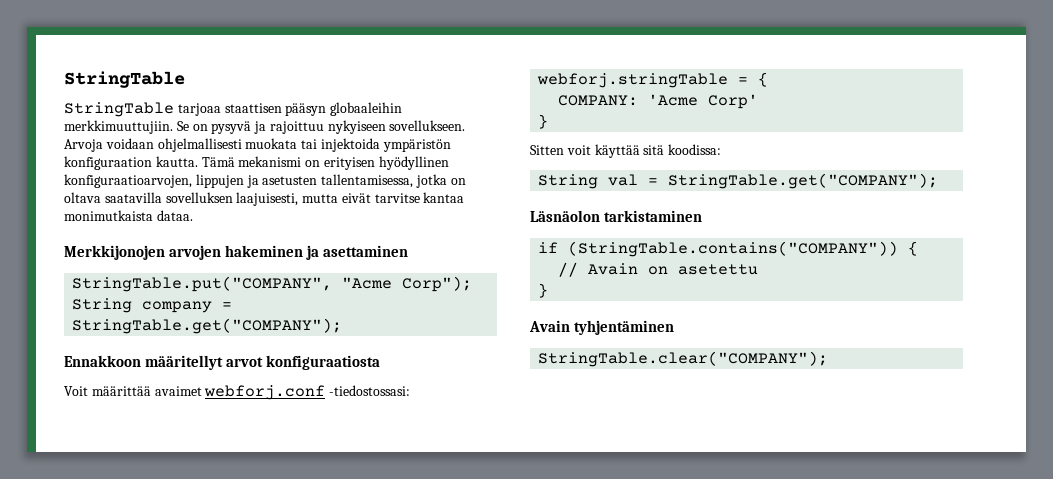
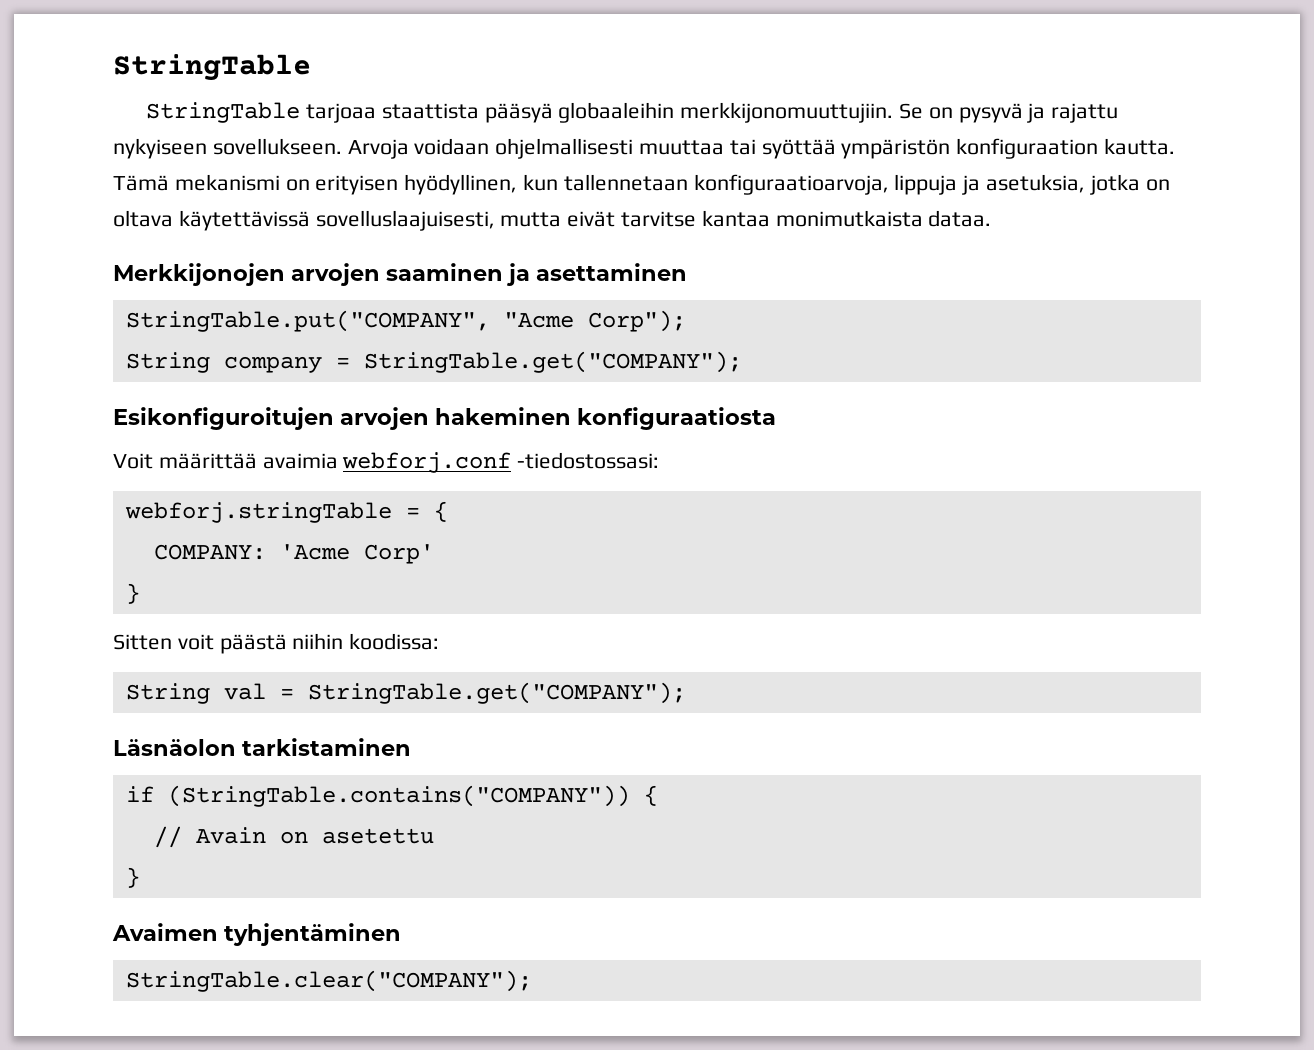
[224,102,403,116] [64,120,173,134] staattisen pääsyn globaaleihin merkkimuuttujiin. -> [381,102,894,123] staattista pääsyä globaaleihin merkkijonomuuttujiin.
[269,121,324,134] rajoittuu -> [1051,103,1119,123] rajattu
[245,138,380,152] muokata tai injektoida -> [639,139,836,159] muuttaa tai syöttää
[378,156,449,170] [64,174,466,188] [64,192,299,206] hyödyllinen konfiguraatioarvojen, lippujen ja asetusten tallentamisessa, jotka on oltava saatavilla sovelluksen laajuisesti, -> [404,174,1170,195] [113,210,495,231] hyödyllinen, kun tallennetaan konfiguraatioarvoja, lippuja ja asetuksia, jotka on oltava käytettävissä sovelluslaajuisesti,
[225,245,304,257] hakeminen -> [386,263,504,281] saaminen
[64,355,264,370] Ennakkoon määritellyt arvot -> [113,407,572,430] Esikonfiguroitujen arvojen hakeminen
[154,386,202,396] avaimet -> [262,453,338,469] avaimia
[594,144,665,158] käyttää sitä -> [219,633,344,654] päästä niihin
[529,320,570,332] Avain -> [112,923,218,941] Avaimen

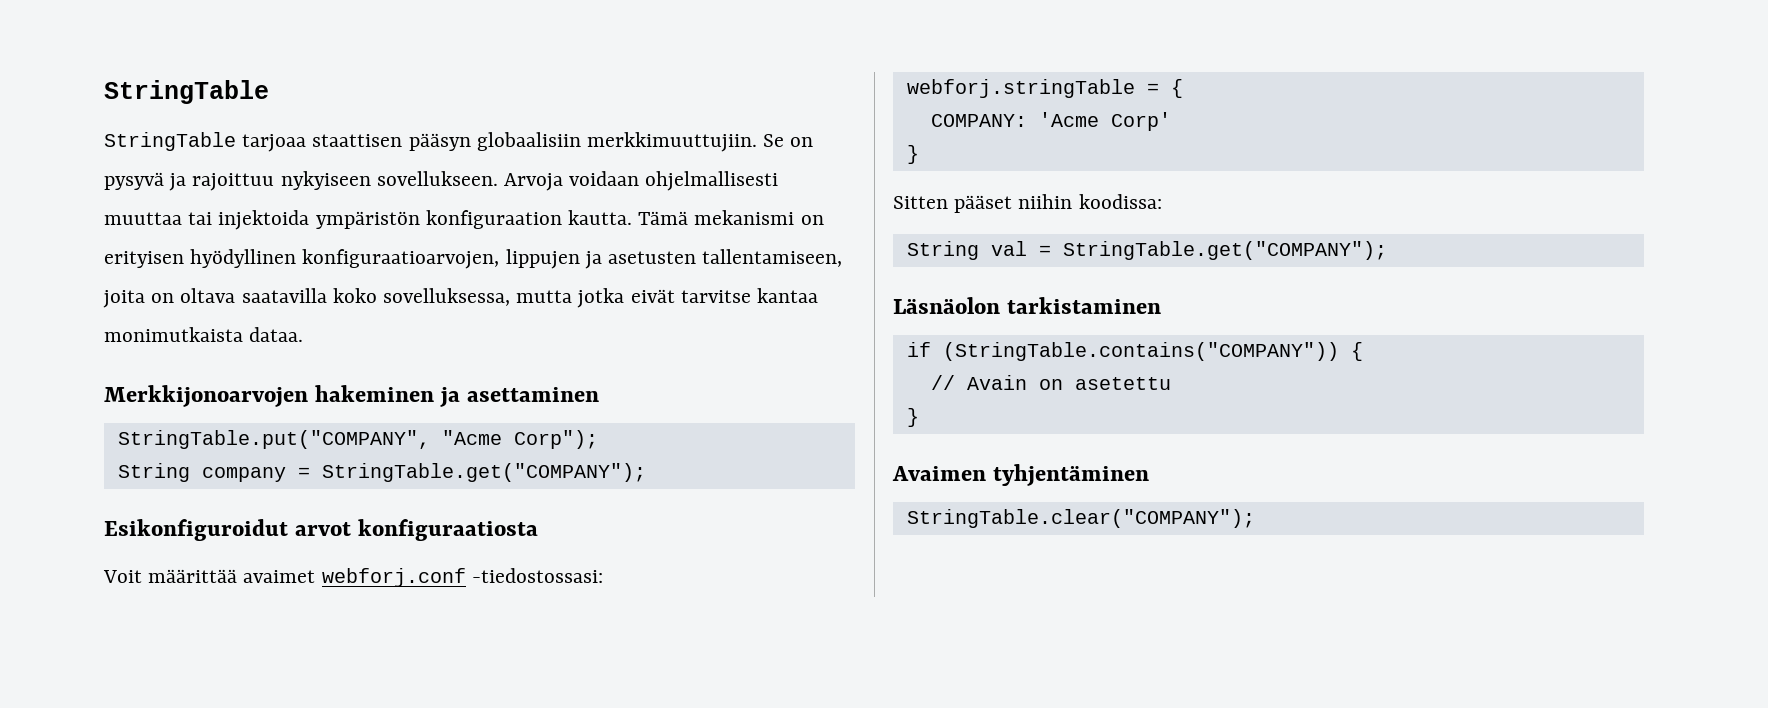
[381,102,894,123] staattista pääsyä globaaleihin merkkijonomuuttujiin. -> [312,132,758,152] staattisen pääsyn globaalisiin merkkimuuttujiin.
[1051,103,1119,123] rajattu -> [192,173,275,191] rajoittuu
[761,139,836,159] syöttää -> [218,210,310,230] injektoida
[404,174,1170,195] [113,210,562,231] hyödyllinen, kun tallennetaan konfiguraatioarvoja, lippuja ja asetuksia, jotka on oltava käytettävissä sovelluslaajuisesti, mutta -> [190,249,843,269] [103,288,625,308] hyödyllinen konfiguraatioarvojen, lippujen ja asetusten tallentamiseen, joita on oltava saatavilla koko sovelluksessa, mutta jotka
[113,263,504,286] Merkkijonojen arvojen saaminen -> [104,385,435,407] Merkkijonoarvojen hakeminen
[113,407,572,430] Esikonfiguroitujen arvojen hakeminen -> [104,519,352,541] Esikonfiguroidut arvot
[262,453,338,469] avaimia -> [243,570,316,583] avaimet
[177,634,287,654] voit päästä -> [954,195,1013,213] pääset

